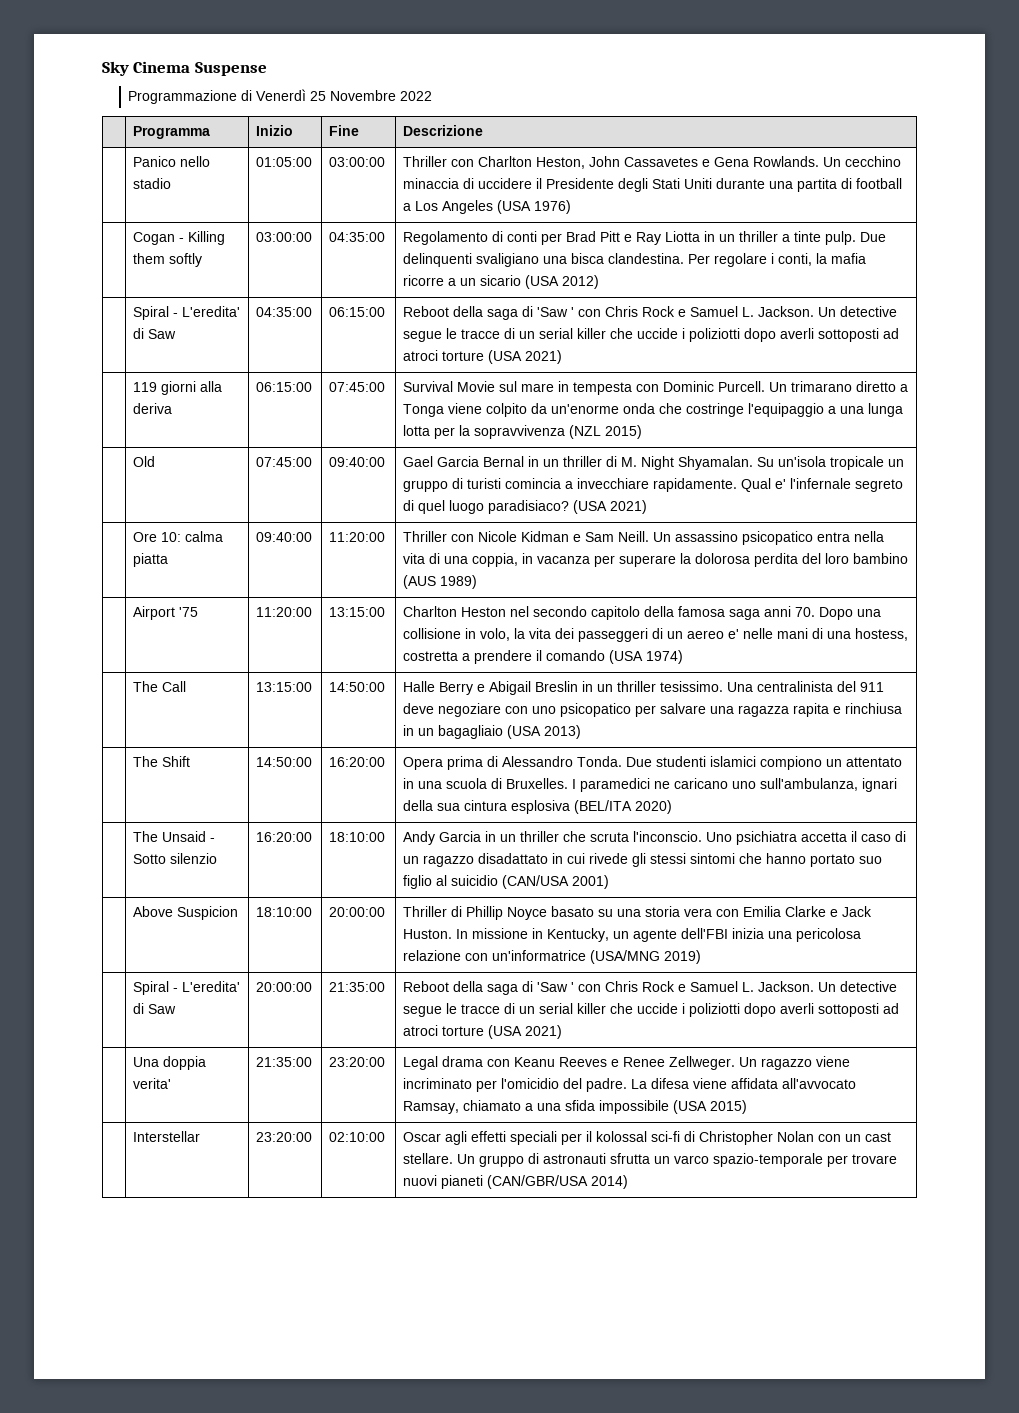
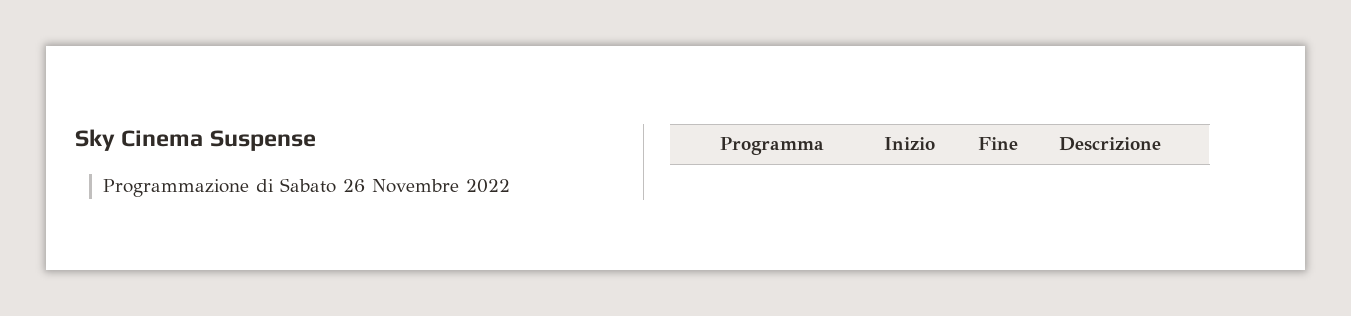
[256,89,327,101] Venerdì 25 -> [279,178,365,193] Sabato 26
[133,156,211,167] [133,178,172,189] [256,157,313,167] [329,157,386,167] [403,156,902,169] [403,178,903,192] [403,200,572,214] [133,231,226,245] [133,253,203,267] [256,232,313,242] [329,232,386,242] [403,231,887,245] [403,253,867,267] [403,275,600,289] [133,306,241,320] [133,328,177,339] [256,307,313,317] [329,307,386,317] [403,306,898,320] [403,328,900,342] [403,350,563,364] [133,381,223,395] [133,403,173,414] [256,382,313,392] [329,382,386,392] [403,381,909,395] [403,403,904,417] [403,425,643,439] [133,456,156,467] [256,457,313,467] [329,457,386,467] [403,456,905,470] [403,478,904,492] [403,500,648,514] [133,531,224,542] [133,553,169,567] [256,532,313,542] [329,532,386,542] [403,531,885,545] [403,553,909,567] [403,575,478,589] [133,606,199,620] [256,607,313,617] [329,607,386,617] [403,606,882,620] [403,628,909,642] [403,650,684,664] [133,681,187,692] [256,682,313,692] [329,682,386,692] [403,681,885,695] [403,703,903,717] [403,725,582,739] [133,756,191,767] [256,757,313,767] [329,757,386,767] [403,756,903,770] [403,778,898,792] [403,800,673,814] [133,831,216,842] [133,853,218,864] [256,832,313,842] [329,832,386,842] [403,831,907,845] [403,853,883,867] [403,875,610,889] [133,906,239,920] [256,907,313,917] [329,907,386,917] [403,906,873,920] [403,928,862,942] [403,950,702,964] [133,981,241,995] [133,1003,177,1014] [256,982,313,992] [329,982,386,992] [403,981,898,995] [403,1003,900,1017] [403,1025,563,1039] [133,1056,207,1070] [133,1078,172,1089] [256,1057,313,1067] [329,1057,386,1067] [403,1056,851,1070] [403,1078,857,1092] [403,1100,748,1114] [133,1131,201,1142] [256,1132,313,1142] [329,1132,386,1142] [403,1131,892,1145] [403,1153,898,1167] [403,1175,629,1189] // | Panico nello stadio | 01:05:00 | 03:00:00 | Thriller con Charlton Heston, John Cassavetes e Gena Rowlands. Un cecchino minaccia di uccidere il Presidente degli Stati Uniti durante una partita di football a Los Angeles (USA 1976) // | Cogan - Killing them softly | 03:00:00 | 04:35:00 | Regolamento di conti per Brad Pitt e Ray Liotta in un thriller a tinte pulp. Due delinquenti svaligiano una bisca clandestina. Per regolare i conti, la mafia ricorre a un sicario (USA 2012) // | Spiral - L'eredita' di Saw | 04:35:00 | 06:15:00 | Reboot della saga di 'Saw ' con Chris Rock e Samuel L. Jackson. Un detective segue le tracce di un serial killer che uccide i poliziotti dopo averli sottoposti ad atroci torture (USA 2021) // | 119 giorni alla deriva | 06:15:00 | 07:45:00 | Survival Movie sul mare in tempesta con Dominic Purcell. Un trimarano diretto a Tonga viene colpito da un'enorme onda che costringe l'equipaggio a una lunga lotta per la sopravvivenza (NZL 2015) // | Old | 07:45:00 | 09:40:00 | Gael Garcia Bernal in un thriller di M. Night Shyamalan. Su un'isola tropicale un gruppo di turisti comincia a invecchiare rapidamente. Qual e' l'infernale segreto di quel luogo paradisiaco? (USA 2021) // | Ore 10: calma piatta | 09:40:00 | 11:20:00 | Thriller con Nicole Kidman e Sam Neill. Un assassino psicopatico entra nella vita di una coppia, in vacanza per superare la dolorosa perdita del loro bambino (AUS 1989) // | Airport '75 | 11:20:00 | 13:15:00 | Charlton Heston nel secondo capitolo della famosa saga anni 70. Dopo una collisione in volo, la vita dei passeggeri di un aereo e' nelle mani di una hostess, costretta a prendere il comando (USA 1974) // | The Call | 13:15:00 | 14:50:00 | Halle Berry e Abigail Breslin in un thriller tesissimo. Una centralinista del 911 deve negoziare con uno psicopatico per salvare una ragazza rapita e rinchiusa in un bagagliaio (USA 2013) // | The Shift | 14:50:00 | 16:20:00 | Opera prima di Alessandro Tonda. Due studenti islamici compiono un attentato in una scuola di Bruxelles. I paramedici ne caricano uno sull'ambulanza, ignari della sua cintura esplosiva (BEL/ITA 2020) // | The Unsaid - Sotto silenzio | 16:20:00 | 18:10:00 | Andy Garcia in un thriller che scruta l'inconscio. Uno psichiatra accetta il caso di un ragazzo disadattato in cui rivede gli stessi sintomi che hanno portato suo figlio al suicidio (CAN/USA 2001) // | Above Suspicion | 18:10:00 | 20:00:00 | Thriller di Phillip Noyce basato su una storia vera con Emilia Clarke e Jack Huston. In missione in Kentucky, un agente dell'FBI inizia una pericolosa relazione con un'informatrice (USA/MNG 2019) // | Spiral - L'eredita' di Saw | 20:00:00 | 21:35:00 | Reboot della saga di 'Saw ' con Chris Rock e Samuel L. Jackson. Un detective segue le tracce di un serial killer che uccide i poliziotti dopo averli sottoposti ad atroci torture (USA 2021) // | Una doppia verita' | 21:35:00 | 23:20:00 | Legal drama con Keanu Reeves e Renee Zellweger. Un ragazzo viene incriminato per l'omicidio del padre. La difesa viene affidata all'avvocato Ramsay, chiamato a una sfida impossibile (USA 2015) // | Interstellar | 23:20:00 | 02:10:00 | Oscar agli effetti speciali per il kolossal sci-fi di Christopher Nolan con un cast stellare. Un gruppo di astronauti sfrutta un varco spazio-temporale per trovare nuovi pianeti (CAN/GBR/USA 2014) -> (1161, 144) none

